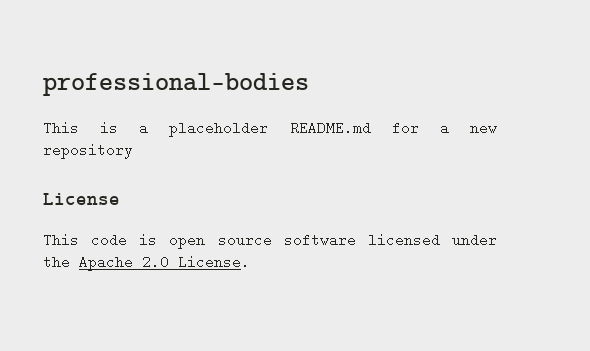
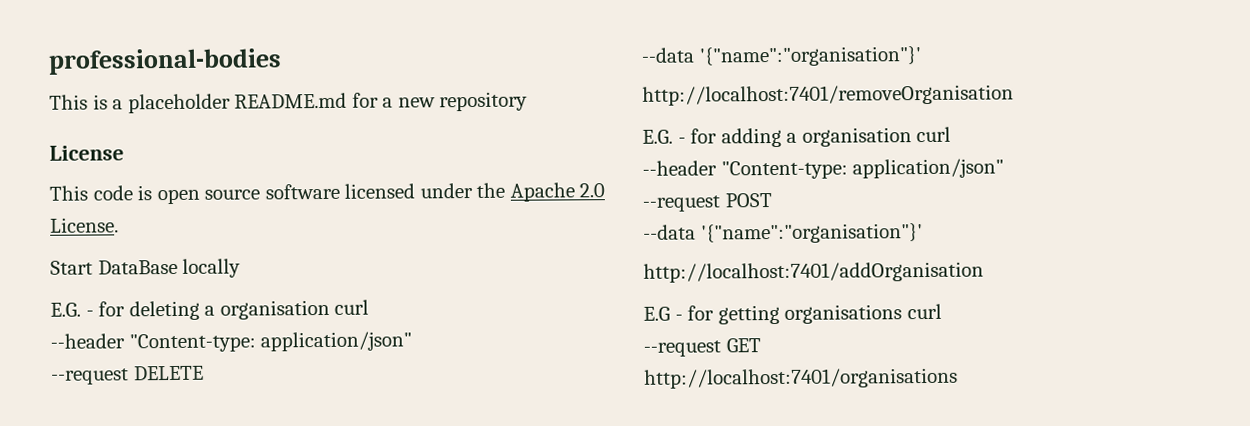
(250, 262) none -> [50,258,242,278] [50,299,370,321] [50,331,413,353] [51,365,204,385] [641,46,922,67] [642,84,1014,106] [642,126,952,148] [642,158,1005,180] [642,193,772,212] [643,223,923,244] [643,261,984,283] [643,303,942,325] [643,338,761,357] [644,367,958,389] // Start DataBase locally // E.G. - for deleting a organisation curl // --header "Content-type: application/json" // --request DELETE // --data '{"name":"organisation"}' // http://localhost:7401/removeOrganisation // E.G. - for adding a organisation curl // --header "Content-type: application/json" // --request POST // --data '{"name":"organisation"}' // http://localhost:7401/addOrganisation // E.G - for getting organisations curl // --request GET // http://localhost:7401/organisations

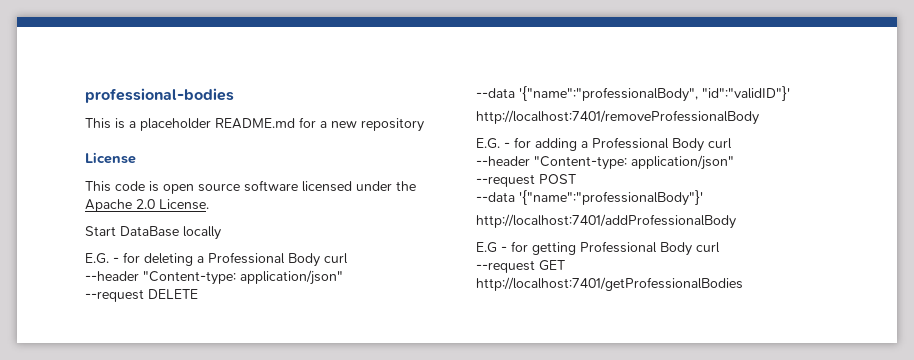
[219,299,330,320] organisation -> [208,252,320,267] Professional Body
[698,46,922,67] [642,84,1014,106] '{"name":"organisation"}' // http://localhost:7401/removeOrganisation -> [519,86,790,102] [476,110,759,125] '{"name":"professionalBody", "id":"validID"}' // http://localhost:7401/removeProfessionalBody
[801,127,912,147] organisation -> [592,137,704,152] Professional Body
[700,223,923,244] [643,261,984,283] '{"name":"organisation"}' // http://localhost:7401/addOrganisation -> [519,190,703,206] [476,214,736,229] '{"name":"professionalBody"}' // http://localhost:7401/addProfessionalBody
[784,304,903,324] organisations -> [580,241,692,256] Professional Body
[644,367,958,389] http://localhost:7401/organisations -> [476,277,743,291] http://localhost:7401/getProfessionalBodies

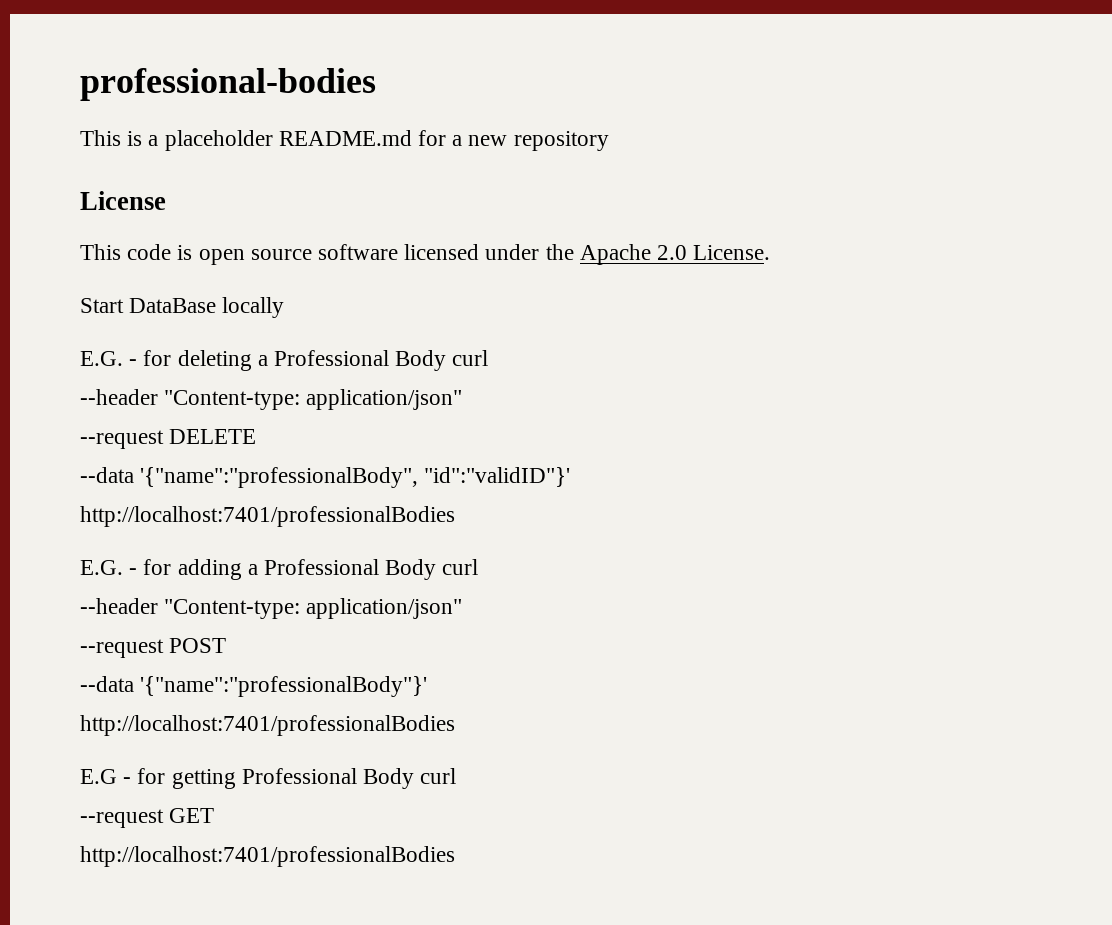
[476,110,759,125] http://localhost:7401/removeProfessionalBody -> [80,506,455,527] http://localhost:7401/professionalBodies
[476,214,736,229] http://localhost:7401/addProfessionalBody -> [80,715,455,736] http://localhost:7401/professionalBodies
[476,277,743,291] http://localhost:7401/getProfessionalBodies -> [80,846,455,867] http://localhost:7401/professionalBodies

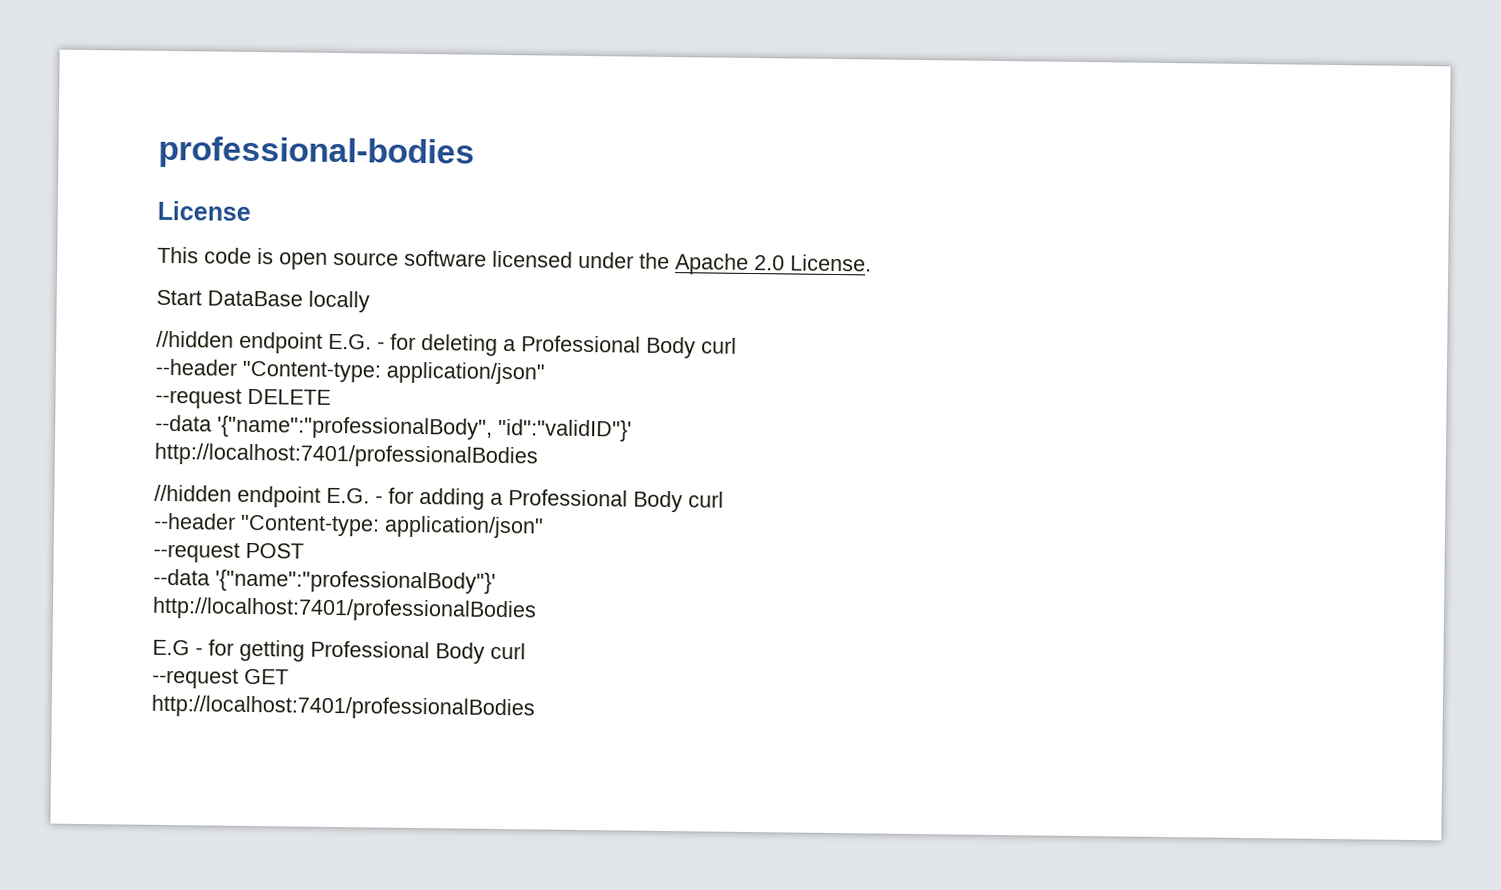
[80,130,609,151] // This is a placeholder README.md for a new repository -> (475, 153) none
(285, 307) none -> [156,330,323,354] //hidden endpoint
(455, 516) none -> [154,484,321,508] //hidden endpoint

